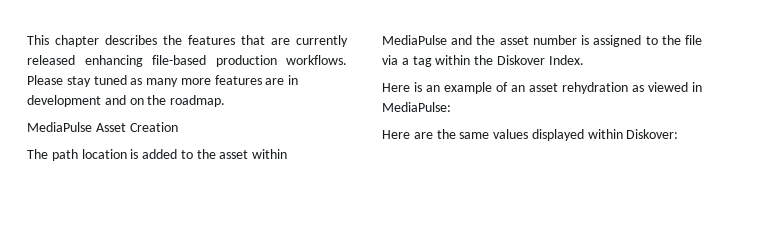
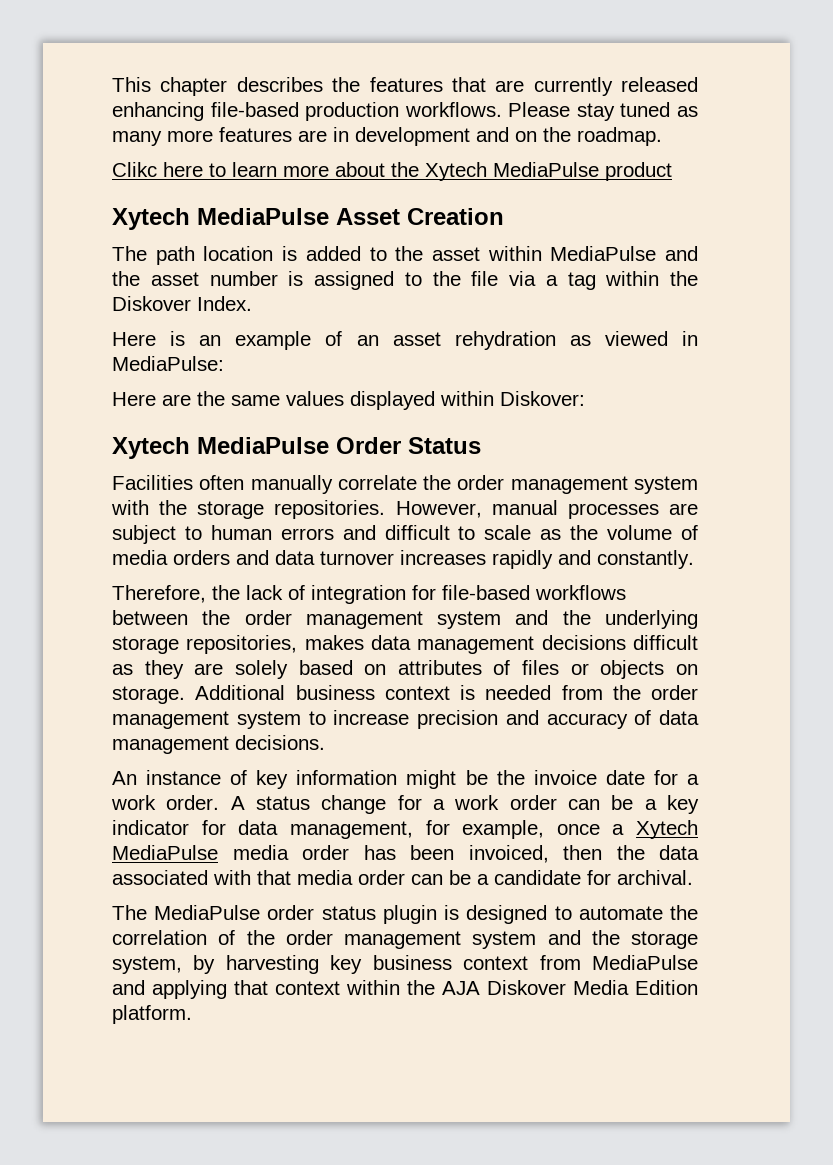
(226, 101) none -> [112,162,672,181] [112,208,190,230] Clikc here to learn more about the Xytech MediaPulse product // Xytech
(679, 134) none -> [112,437,481,459] [112,475,698,494] [111,500,698,519] [112,525,699,544] [112,550,694,569] [112,585,626,604] [112,610,698,629] [112,635,698,654] [112,660,698,679] [112,685,698,704] [112,710,699,729] [112,735,325,754] [112,770,699,789] [111,795,699,814] [112,820,698,839] [112,845,699,863] [112,870,693,885] [112,905,698,924] [112,930,698,949] [112,955,698,974] [112,980,698,999] [112,1005,192,1024] // Xytech MediaPulse Order Status // Facilities often manually correlate the order management system with the storage repositories. However, manual processes are subject to human errors and difficult to scale as the volume of media orders and data turnover increases rapidly and constantly. // Therefore, the lack of integration for file-based workflows between the order management system and the underlying storage repositories, makes data management decisions difficult as they are solely based on attributes of files or objects on storage. Additional business context is needed from the order management system to increase precision and accuracy of data management decisions. // An instance of key information might be the invoice date for a work order. A status change for a work order can be a key indicator for data management, for example, once a Xytech MediaPulse media order has been invoiced, then the data associated with that media order can be a candidate for archival. // The MediaPulse order status plugin is designed to automate the correlation of the order management system and the storage system, by harvesting key business context from MediaPulse and applying that context within the AJA Diskover Media Edition platform.

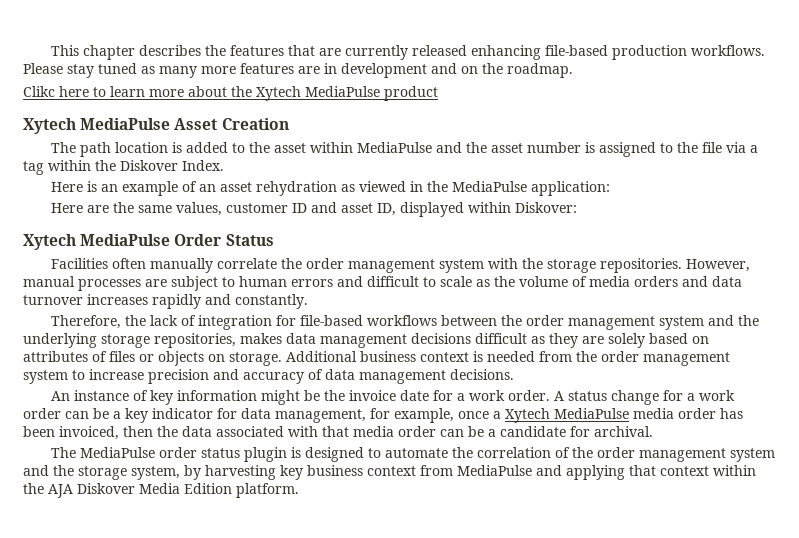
[112,356,224,371] MediaPulse: -> [427,181,611,196] the MediaPulse application:
[286,391,344,406] values -> [176,202,397,216] values, customer ID and asset ID,

